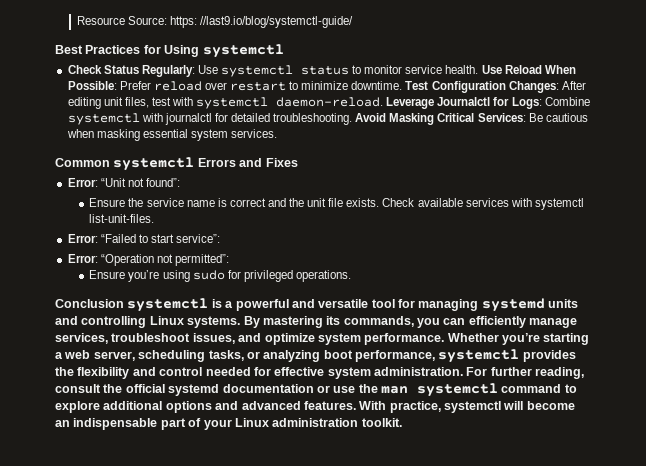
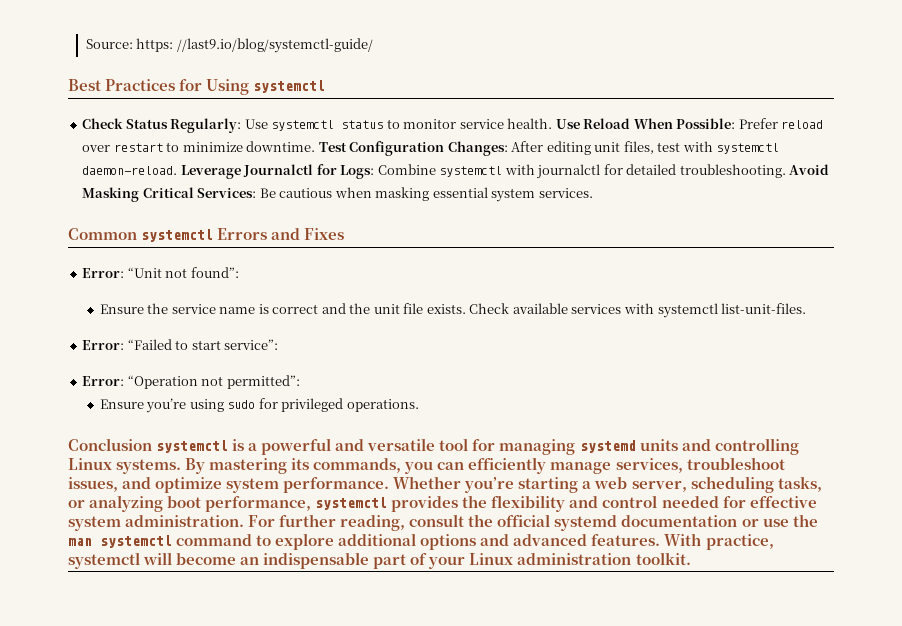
[76,16,125,25] Resource -> (85, 44) none

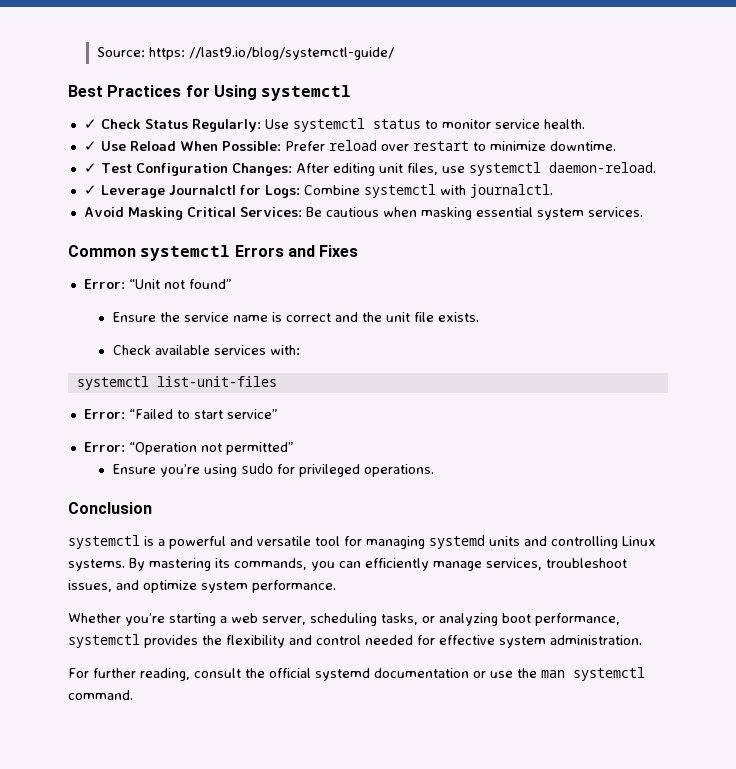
(326, 86) none -> [83,119,97,129] ✓
(553, 123) none -> [83,141,97,151] // ✓
(316, 146) none -> [83,163,97,173] // ✓
[657,141,713,152] test with -> [441,166,465,173] use
(178, 170) none -> [83,185,97,195] // ✓
[536,164,786,179] journalctl for detailed troubleshooting. -> [469,184,553,198] journalctl. //
[190,267,239,278] found”: -> [188,279,232,289] found”
(466, 309) none -> (479, 317) //
[623,303,807,318] with systemctl list-unit-files. -> [269,345,300,355] [76,376,277,390] with: // systemctl list-unit-files
[224,339,279,350] service”: -> [226,409,278,419] service”
[226,375,300,389] permitted”: -> [225,442,294,455] permitted”
(152, 444) none -> (152, 508) //
(390, 485) none -> (336, 586) //
(245, 521) none -> (642, 640) //
[176,533,774,550] [68,552,691,569] command to explore additional options and advanced features. With practice, systemctl will become an indispensable part of your Linux administration toolkit. -> [68,690,133,700] command.

